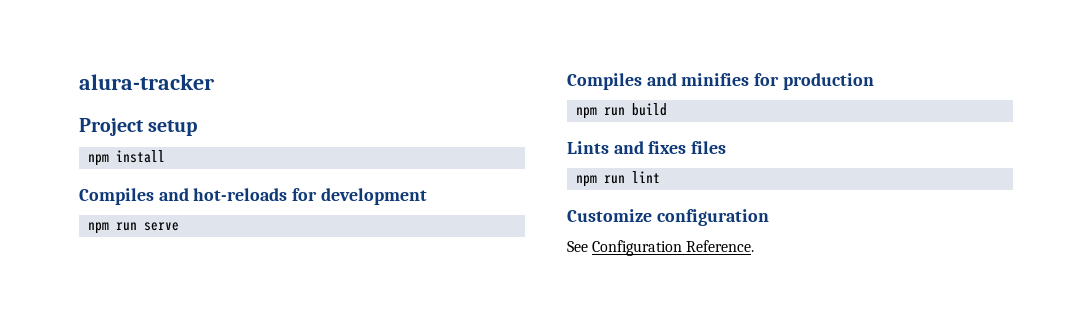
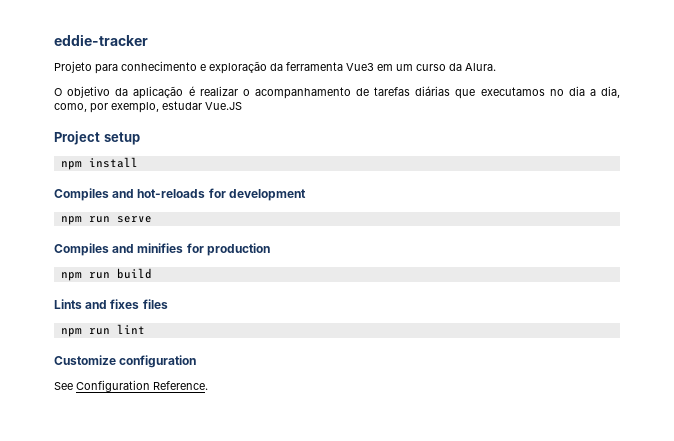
[79,74,214,90] alura-tracker -> [54,34,148,46] [54,61,496,74] [54,86,620,99] [54,101,242,113] eddie-tracker // Projeto para conhecimento e exploração da ferramenta Vue3 em um curso da Alura. // O objetivo da aplicação é realizar o acompanhamento de tarefas diárias que executamos no dia a dia, como, por exemplo, estudar Vue.JS

